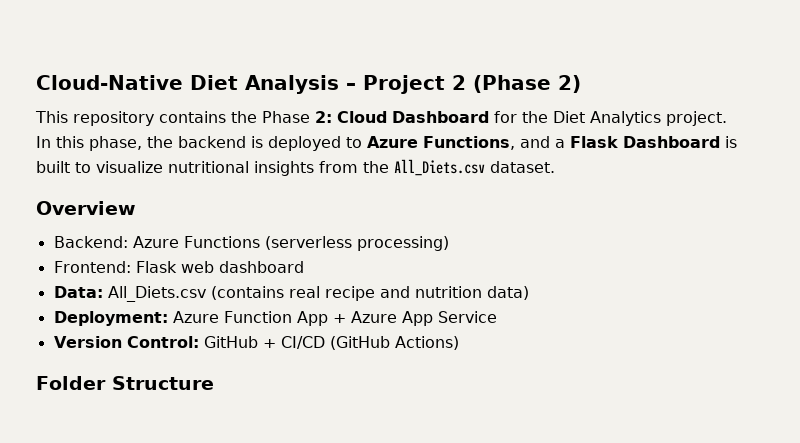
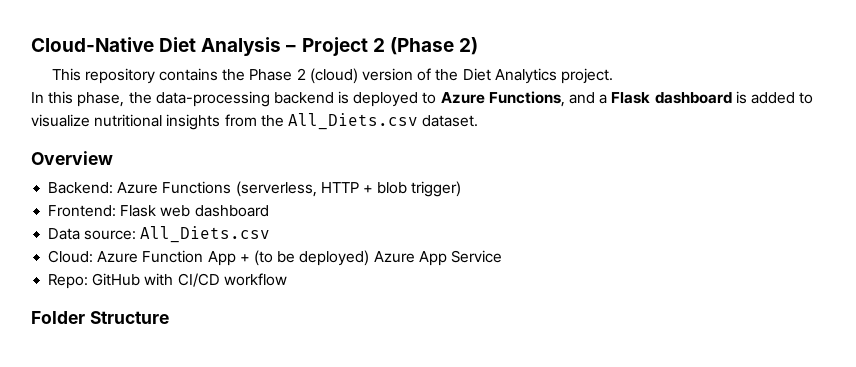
[315,111,517,123] 2: Cloud Dashboard for -> [296,68,432,84] 2 (cloud) version of
(173, 142) none -> [155,91,270,107] data-processing
[622,136,737,148] [36,161,70,173] Dashboard is built -> [654,91,795,104] dashboard is added
[264,236,449,251] (serverless processing) -> [235,181,462,197] (serverless, HTTP + blob trigger)
[53,286,529,302] [53,311,168,326] Data: All_Diets.csv (contains real recipe and nutrition data) // Deployment: -> [48,226,271,243] [48,250,94,263] Data source: All_Diets.csv // Cloud:
(346, 318) none -> [253,250,370,266] (to be deployed)
[53,336,459,350] Version Control: GitHub + CI/CD (GitHub Actions) -> [48,273,287,289] Repo: GitHub with CI/CD workflow

